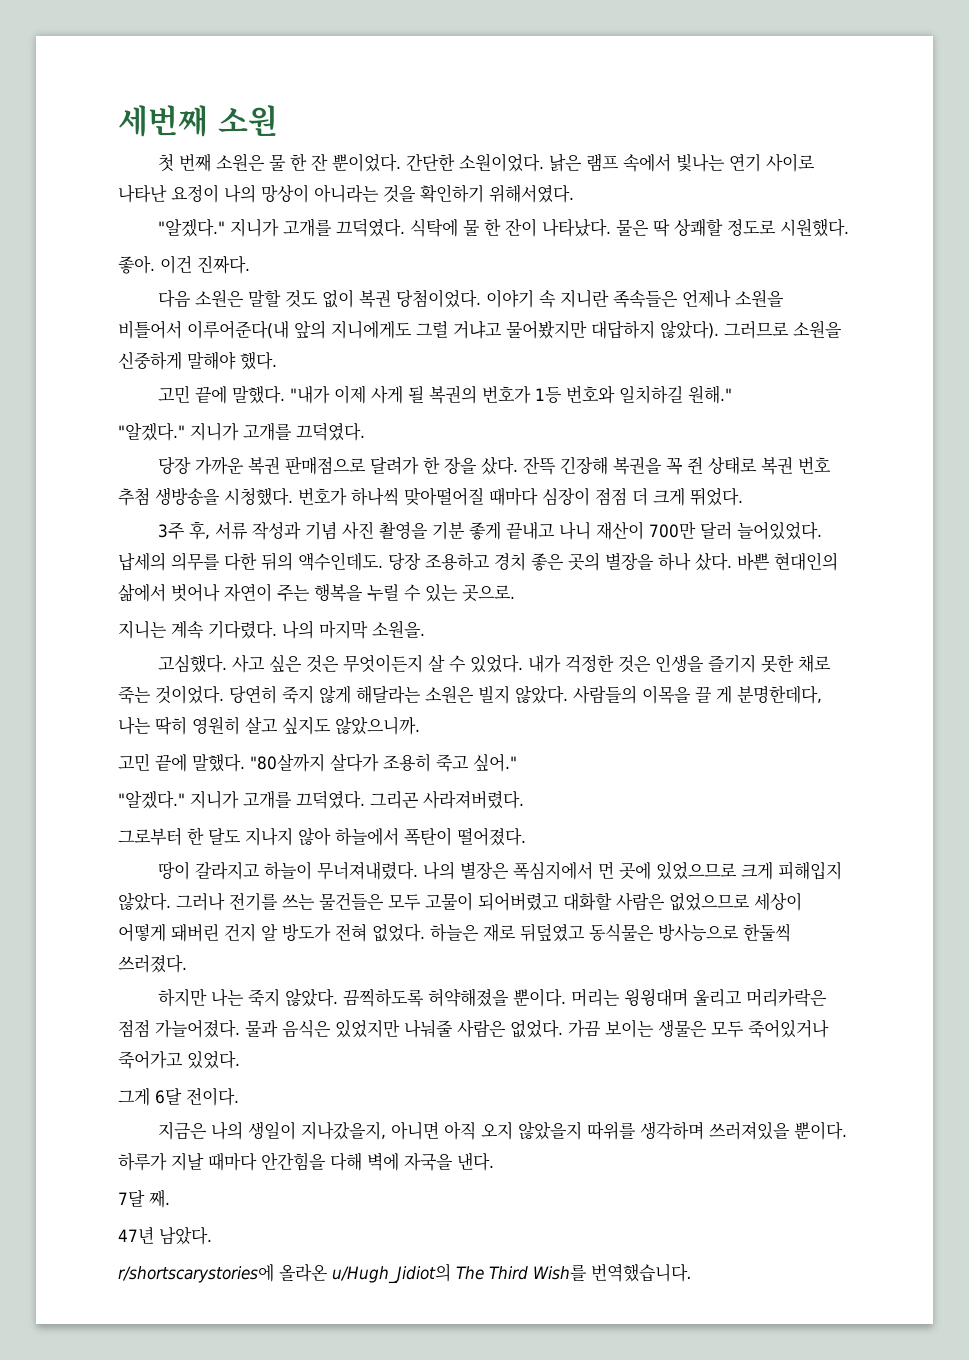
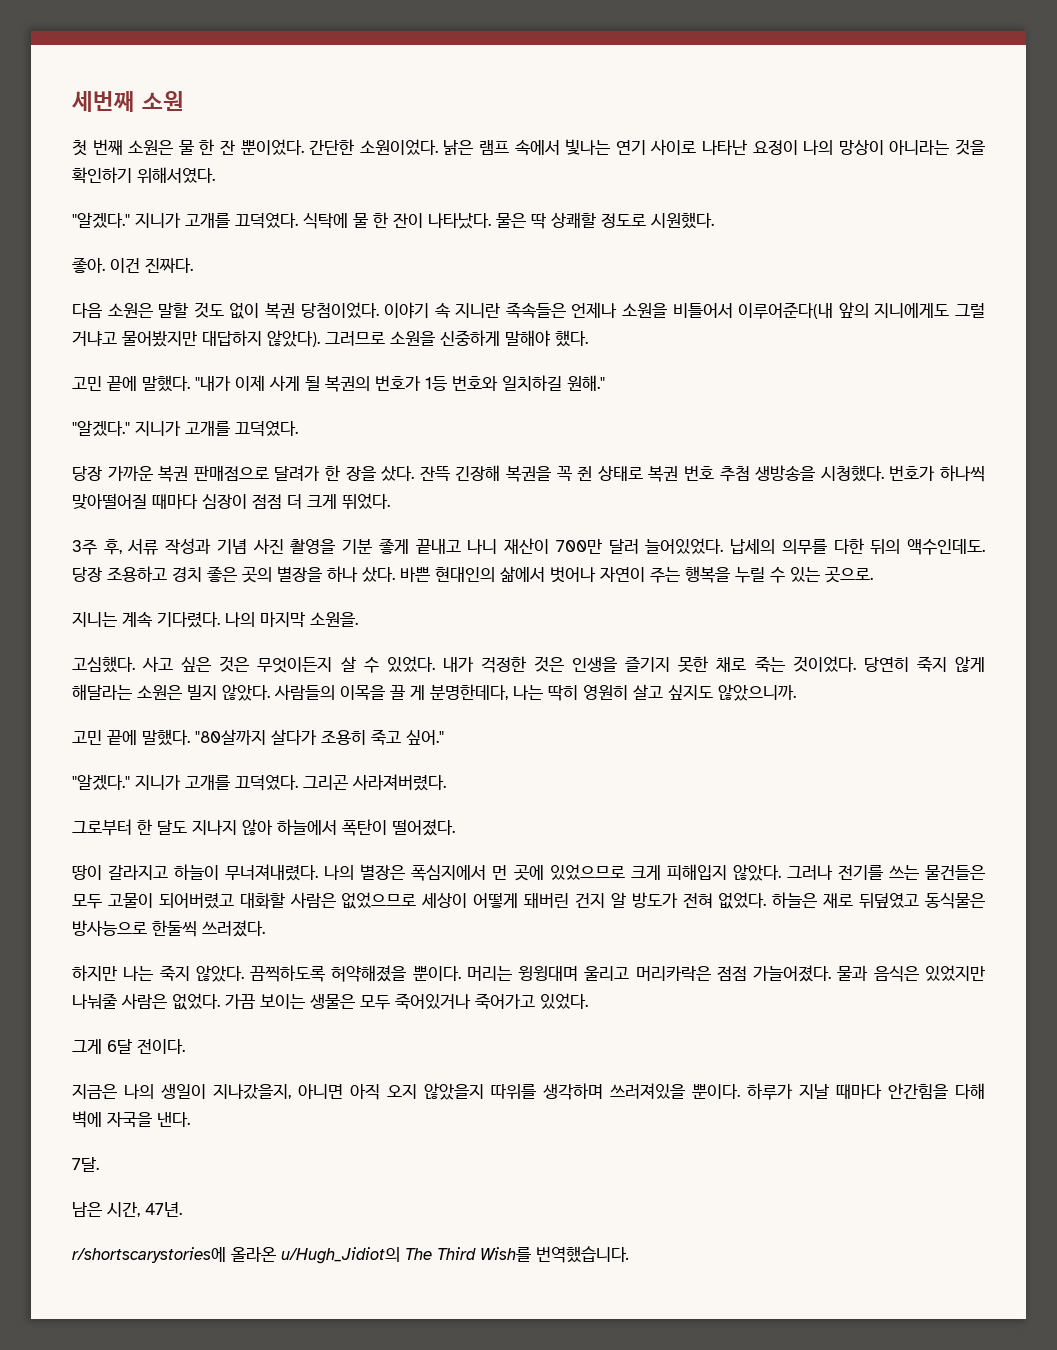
[118,1189,170,1208] [118,1227,212,1245] 7달 째. // 47년 남았다. -> [72,1157,99,1172] [72,1202,182,1217] 7달. // 남은 시간, 47년.

